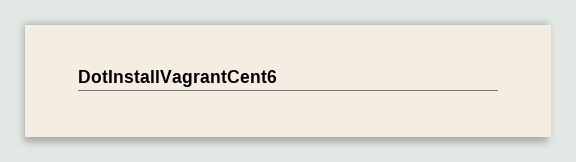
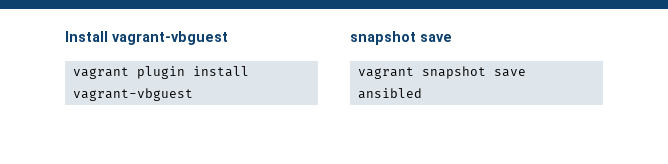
[78,70,277,87] DotInstallVagrantCent6 -> [65,31,228,45] [72,66,249,79] [72,88,193,101] [350,31,452,45] [357,66,526,79] [357,88,422,99] Install vagrant-vbguest // vagrant plugin install vagrant-vbguest // snapshot save // vagrant snapshot save ansibled

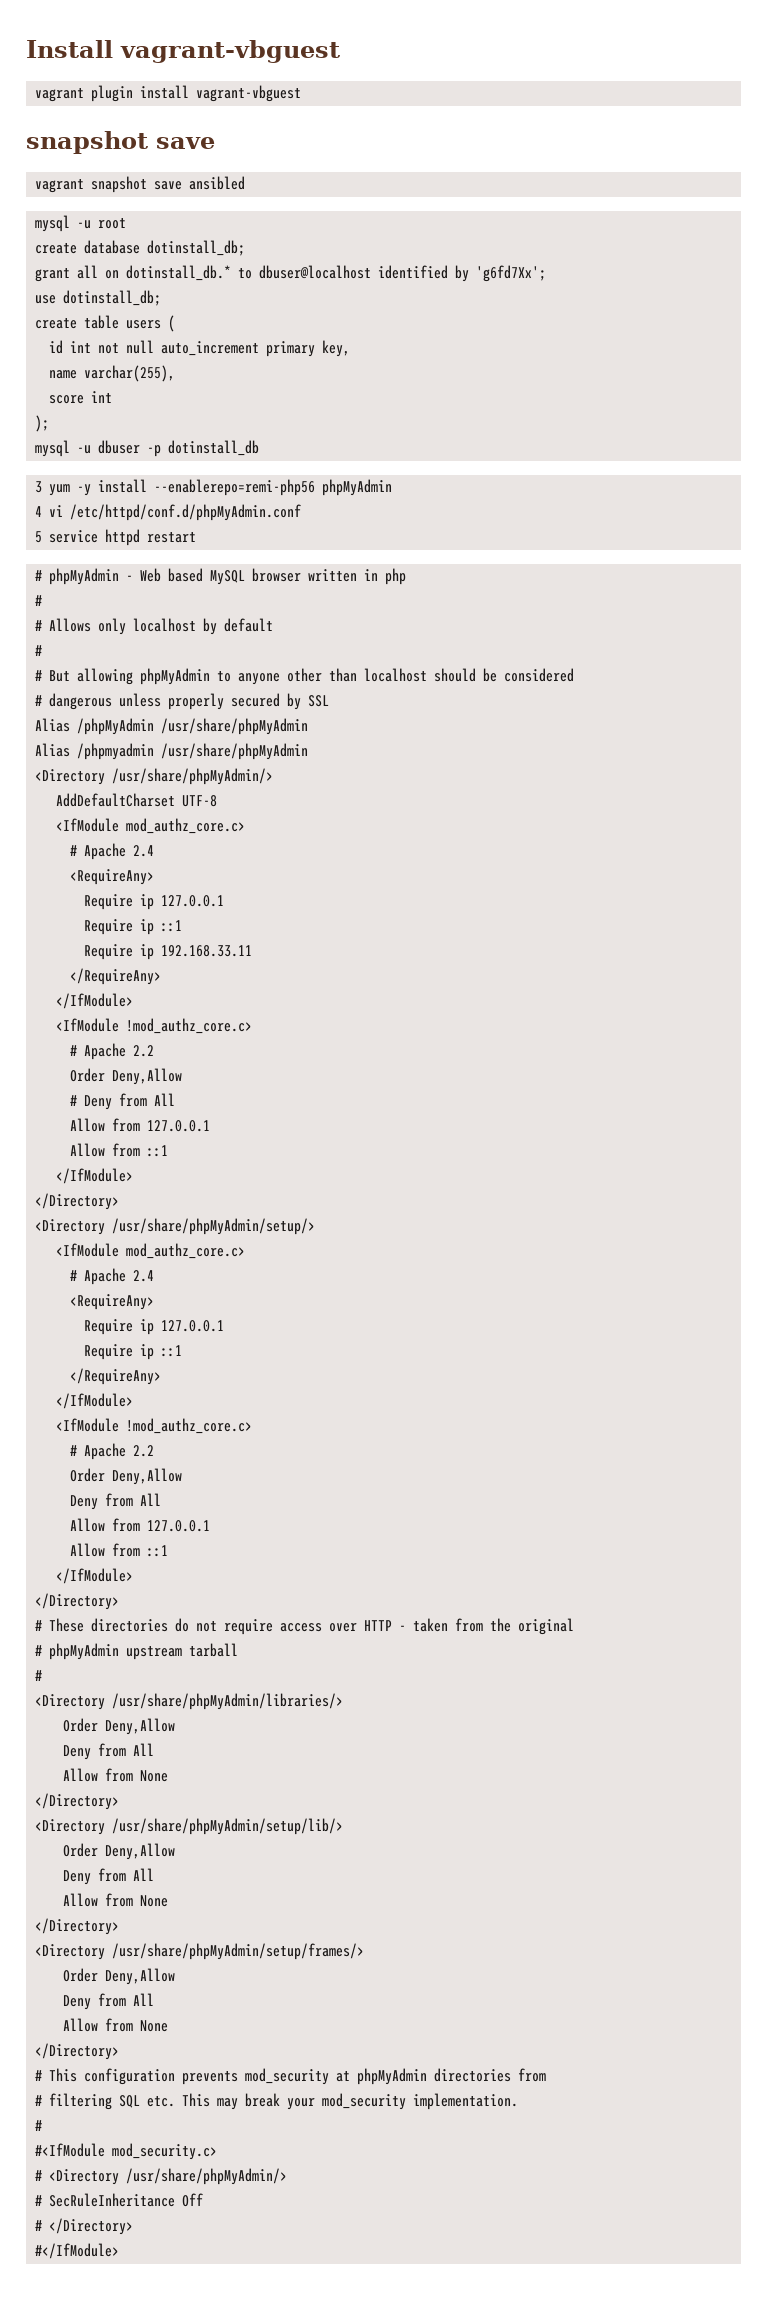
(422, 93) none -> [35,215,126,232] [35,240,245,256] [35,265,546,282] [35,290,161,306] [35,315,175,332] [49,340,350,357] [49,365,175,382] [49,391,112,404] [35,415,49,432] [35,440,259,457] [35,479,392,496] [35,504,301,521] [35,529,196,546] [35,568,406,585] [35,595,42,606] [35,618,273,635] [35,645,42,656] [35,668,574,685] [35,693,329,710] [35,718,308,735] [35,743,308,760] [35,768,273,785] [56,793,217,807] [56,818,245,834] [70,843,154,860] [70,869,154,885] [84,894,224,910] [84,919,182,935] [84,944,252,960] [70,968,161,985] [56,993,133,1009] [56,1018,252,1034] [70,1043,154,1060] [70,1068,182,1085] [70,1093,175,1110] [70,1118,210,1132] [70,1143,168,1157] [56,1168,133,1184] [35,1193,119,1210] [35,1218,315,1235] [56,1243,245,1259] [70,1268,154,1285] [70,1294,154,1310] [84,1319,224,1335] [84,1344,182,1360] [70,1368,161,1385] [56,1393,133,1409] [56,1418,252,1434] [70,1443,154,1460] [70,1468,182,1485] [70,1493,161,1510] [70,1518,210,1532] [70,1543,168,1557] [56,1568,133,1584] [35,1593,119,1610] [35,1618,574,1635] [35,1643,238,1660] [35,1670,42,1681] [35,1693,343,1710] [63,1718,175,1735] [63,1743,154,1760] [63,1768,168,1782] [35,1793,119,1810] [35,1818,343,1835] [63,1843,175,1860] [63,1868,154,1885] [63,1893,168,1907] [35,1918,119,1935] [35,1943,364,1960] [63,1968,175,1985] [63,1993,154,2010] [63,2018,168,2032] [35,2043,119,2060] [35,2068,546,2085] [35,2093,518,2110] [35,2120,42,2131] [35,2143,217,2160] [35,2168,287,2185] [35,2193,203,2207] [35,2218,133,2235] [35,2243,119,2259] // mysql -u root // create database dotinstall_db; // grant all on dotinstall_db.* to dbuser@localhost identified by 'g6fd7Xx'; // use dotinstall_db; // create table users ( // id int not null auto_increment primary key, // name varchar(255), // score int // ); // mysql -u dbuser -p dotinstall_db // 3 yum -y install --enablerepo=remi-php56 phpMyAdmin // 4 vi /etc/httpd/conf.d/phpMyAdmin.conf // 5 service httpd restart // # phpMyAdmin - Web based MySQL browser written in php // # // # Allows only localhost by default // # // # But allowing phpMyAdmin to anyone other than localhost should be considered // # dangerous unless properly secured by SSL // Alias /phpMyAdmin /usr/share/phpMyAdmin // Alias /phpmyadmin /usr/share/phpMyAdmin // <Directory /usr/share/phpMyAdmin/> // AddDefaultCharset UTF-8 // <IfModule mod_authz_core.c> // # Apache 2.4 // <RequireAny> // Require ip 127.0.0.1 // Require ip ::1 // Require ip 192.168.33.11 // </RequireAny> // </IfModule> // <IfModule !mod_authz_core.c> // # Apache 2.2 // Order Deny,Allow // # Deny from All // Allow from 127.0.0.1 // Allow from ::1 // </IfModule> // </Directory> // <Directory /usr/share/phpMyAdmin/setup/> // <IfModule mod_authz_core.c> // # Apache 2.4 // <RequireAny> // Require ip 127.0.0.1 // Require ip ::1 // </RequireAny> // </IfModule> // <IfModule !mod_authz_core.c> // # Apache 2.2 // Order Deny,Allow // Deny from All // Allow from 127.0.0.1 // Allow from ::1 // </IfModule> // </Directory> // # These directories do not require access over HTTP - taken from the original // # phpMyAdmin upstream tarball // # // <Directory /usr/share/phpMyAdmin/libraries/> // Order Deny,Allow // Deny from All // Allow from None // </Directory> // <Directory /usr/share/phpMyAdmin/setup/lib/> // Order Deny,Allow // Deny from All // Allow from None // </Directory> // <Directory /usr/share/phpMyAdmin/setup/frames/> // Order Deny,Allow // Deny from All // Allow from None // </Directory> // # This configuration prevents mod_security at phpMyAdmin directories from // # filtering SQL etc. This may break your mod_security implementation. // # // #<IfModule mod_security.c> // # <Directory /usr/share/phpMyAdmin/> // # SecRuleInheritance Off // # </Directory> // #</IfModule>

